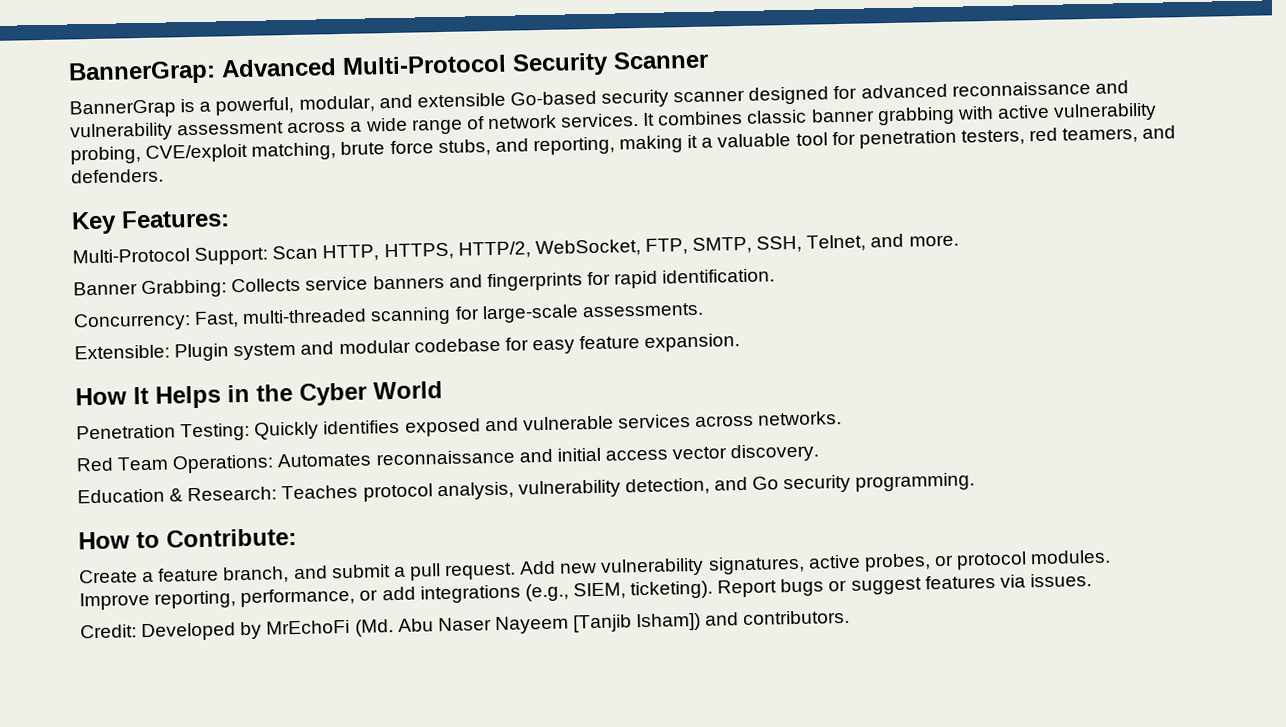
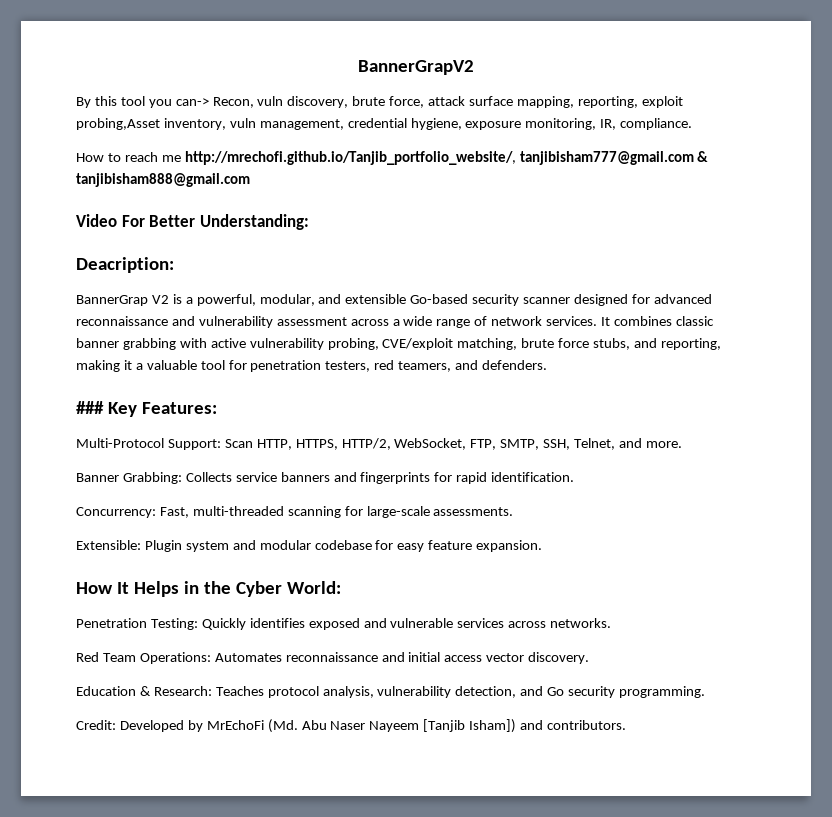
[68,50,709,86] BannerGrap: Advanced Multi-Protocol Security Scanner -> [358,60,474,75] [76,96,683,108] [76,118,693,130] [76,151,709,165] [76,173,250,187] [76,214,309,230] [76,257,174,273] BannerGrapV2 // By this tool you can-> Recon, vuln discovery, brute force, attack surface mapping, reporting, exploit probing,Asset inventory, vuln management, credential hygiene, exposure monitoring, IR, compliance. // How to reach me http://mrechofi.github.io/Tanjib_portfolio_website/, tanjibisham777@gmail.com & tanjibisham888@gmail.com // Video For Better Understanding: // Deacription:
(176, 109) none -> [151,295,169,304] V2
(164, 176) none -> [76,401,104,414] ###
[373,381,443,400] World -> [286,581,341,594] World:
[78,527,297,550] [79,549,1112,584] [79,573,1092,611] // How to Contribute: // Create a feature branch, and submit a pull request. Add new vulnerability signatures, active probes, or protocol modules. Improve reporting, performance, or add integrations (e.g., SIEM, ticketing). Report bugs or suggest features via issues. -> (706, 692) none

